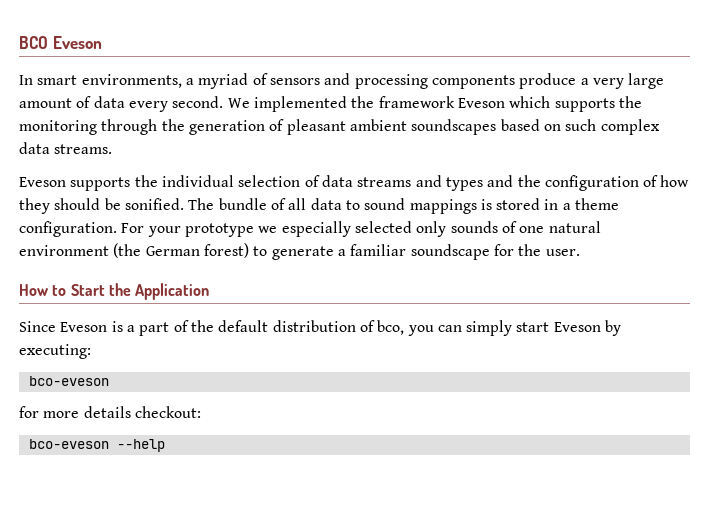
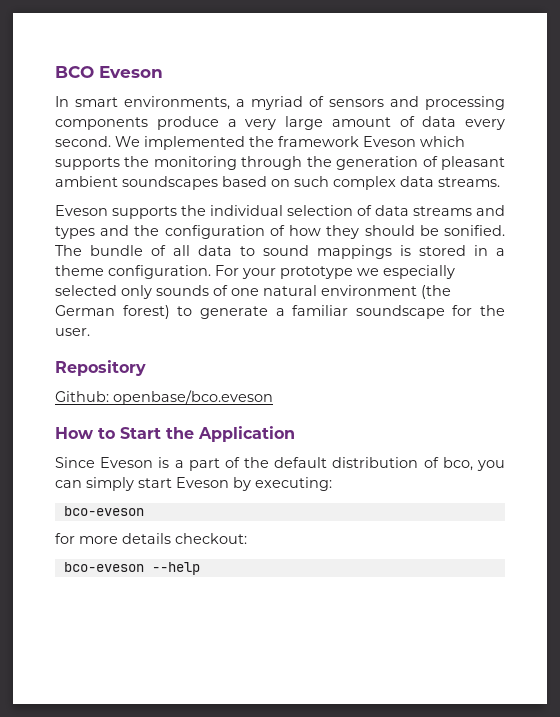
(580, 252) none -> [55,360,146,376] [55,390,273,405] // Repository // Github: openbase/bco.eveson

